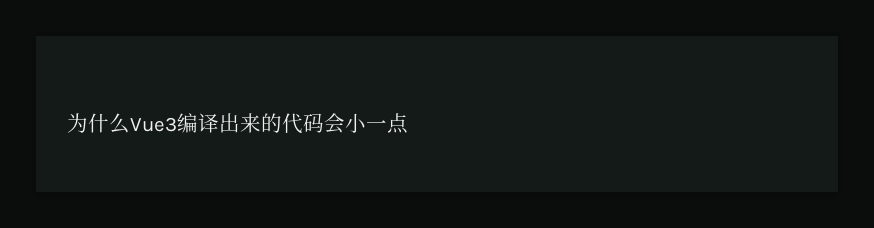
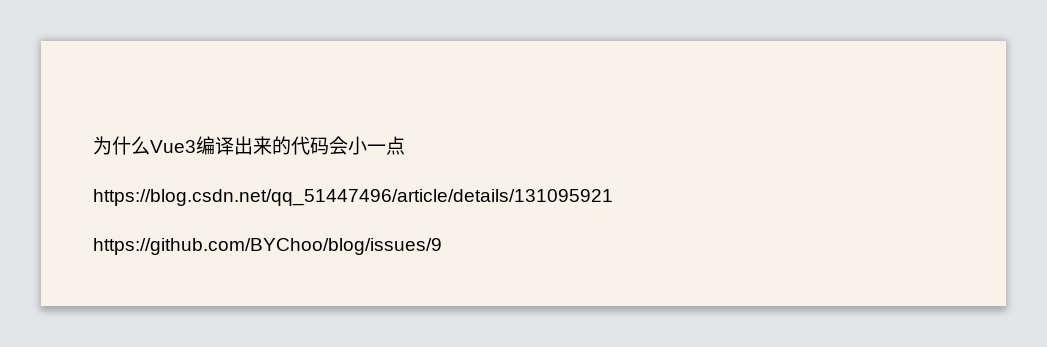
(408, 123) none -> [93,189,613,206] [93,238,442,255] // https://blog.csdn.net/qq_51447496/article/details/131095921 // https://github.com/BYChoo/blog/issues/9

